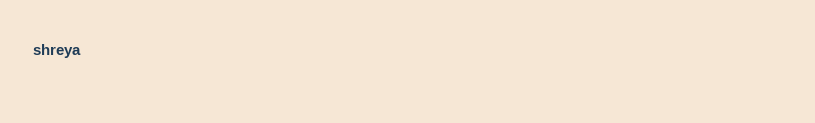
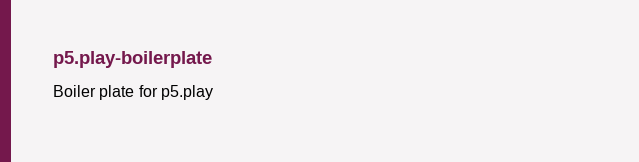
[33,44,81,58] shreya -> [53,51,212,68] [53,85,213,100] p5.play-boilerplate // Boiler plate for p5.play

